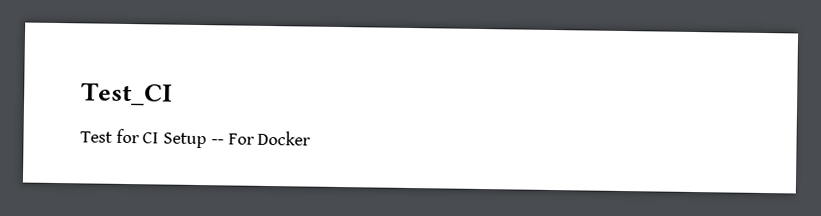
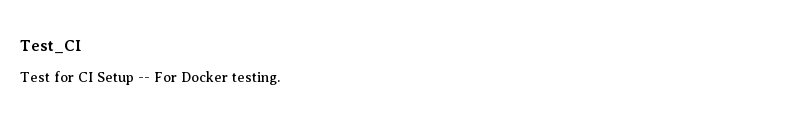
(312, 138) none -> [231,72,280,85] testing.

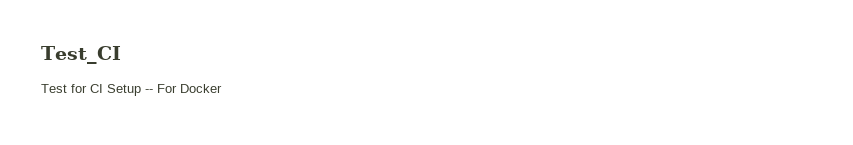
[231,72,280,85] testing. -> (222, 88) none

